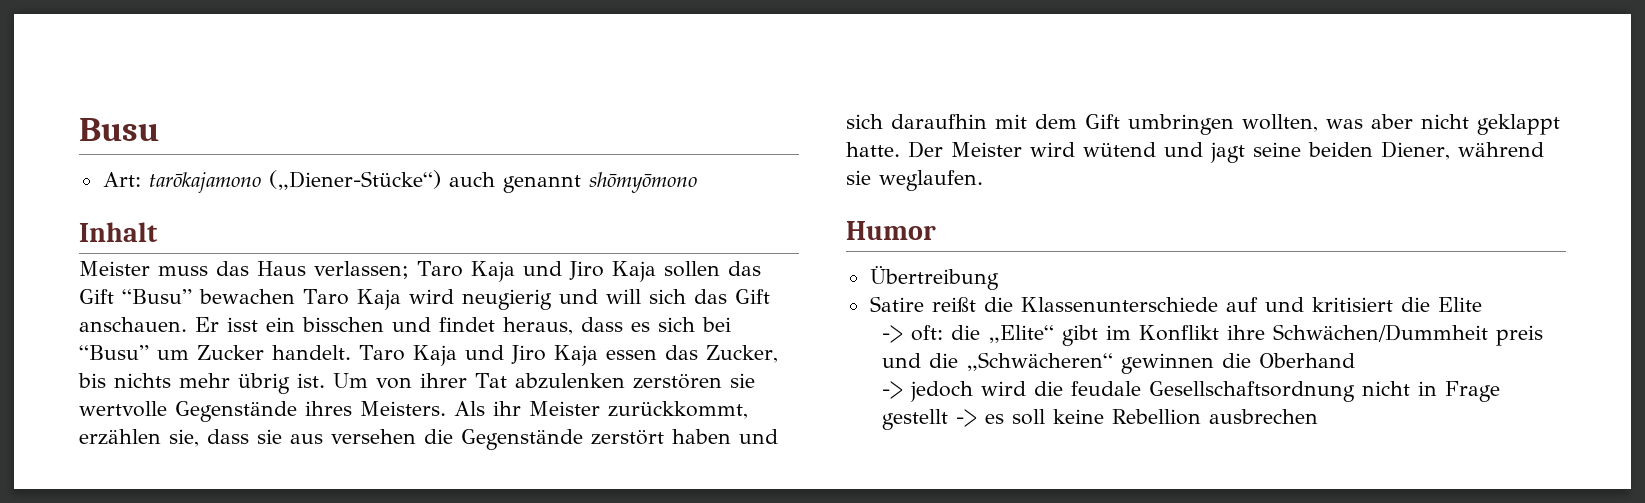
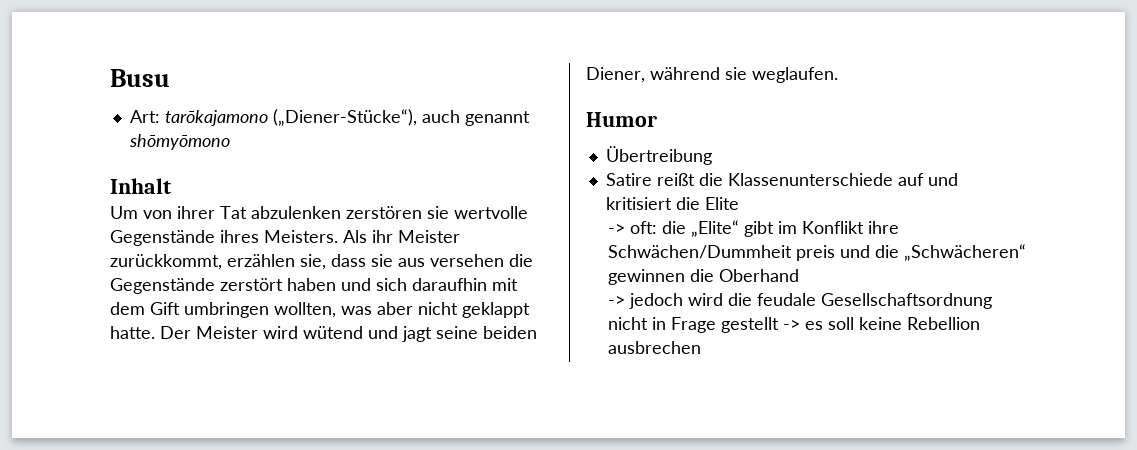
[268,170,441,190] („Diener-Stücke“) -> [272,109,417,126] („Diener-Stücke“),
[79,261,761,282] [79,289,770,310] [79,317,731,335] [79,345,778,366] [78,373,325,394] Meister muss das Haus verlassen; Taro Kaja und Jiro Kaja sollen das Gift “Busu” bewachen Taro Kaja wird neugierig und will sich das Gift anschauen. Er isst ein bisschen und findet heraus, dass es sich bei “Busu” um Zucker handelt. Taro Kaja und Jiro Kaja essen das Zucker, bis nichts mehr übrig ist. -> (171, 186) none

